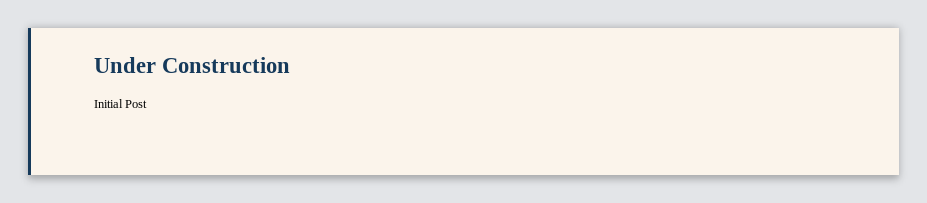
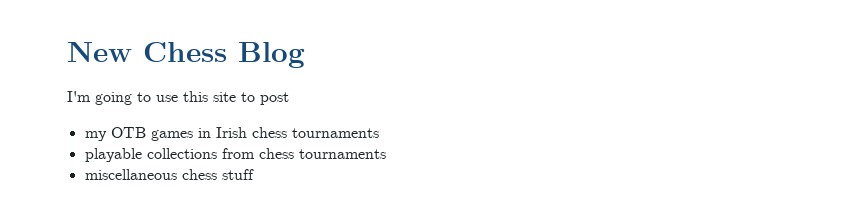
[94,57,291,73] [94,99,148,108] Under Construction // Initial Post -> [67,42,305,68] [67,91,289,105] [84,127,379,141] [84,148,386,162] [84,169,254,180] New Chess Blog // I'm going to use this site to post // my OTB games in Irish chess tournaments // playable collections from chess tournaments // miscellaneous chess stuff

